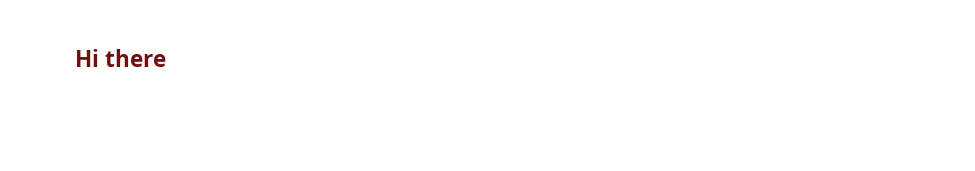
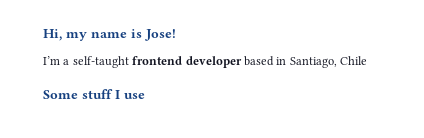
[75,49,167,67] Hi there -> [43,29,176,41] [43,56,367,68] [43,89,145,99] Hi, my name is Jose! // I’m a self-taught frontend developer based in Santiago, Chile // Some stuff I use

